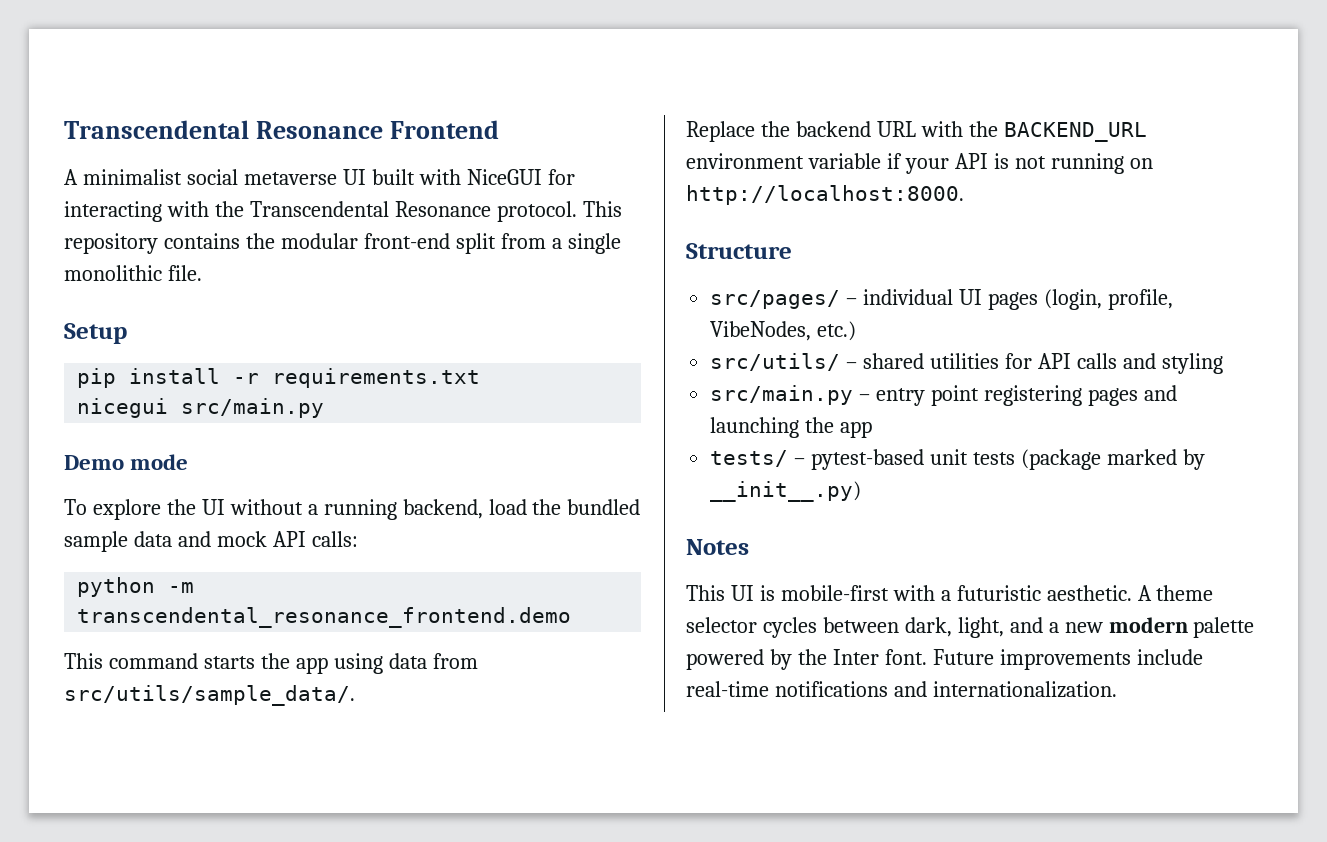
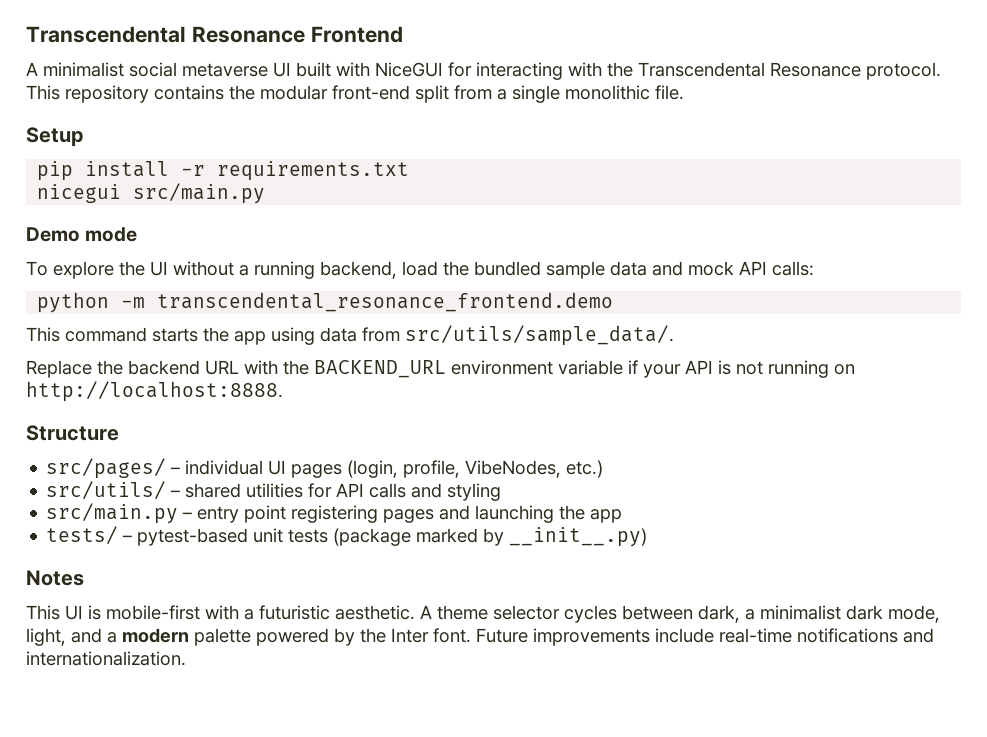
[686,185,964,205] http://localhost:8000. -> [26,381,283,402] http://localhost:8888.
(952, 627) none -> [745,605,940,623] a minimalist dark mode,
[1064,622,1103,633] new -> (117, 637) none

